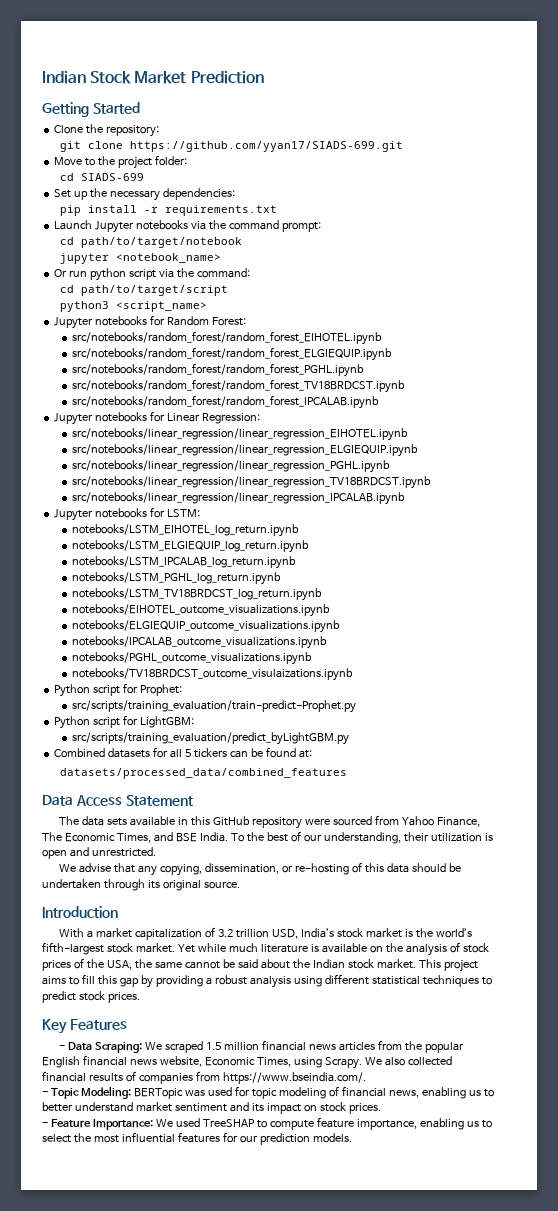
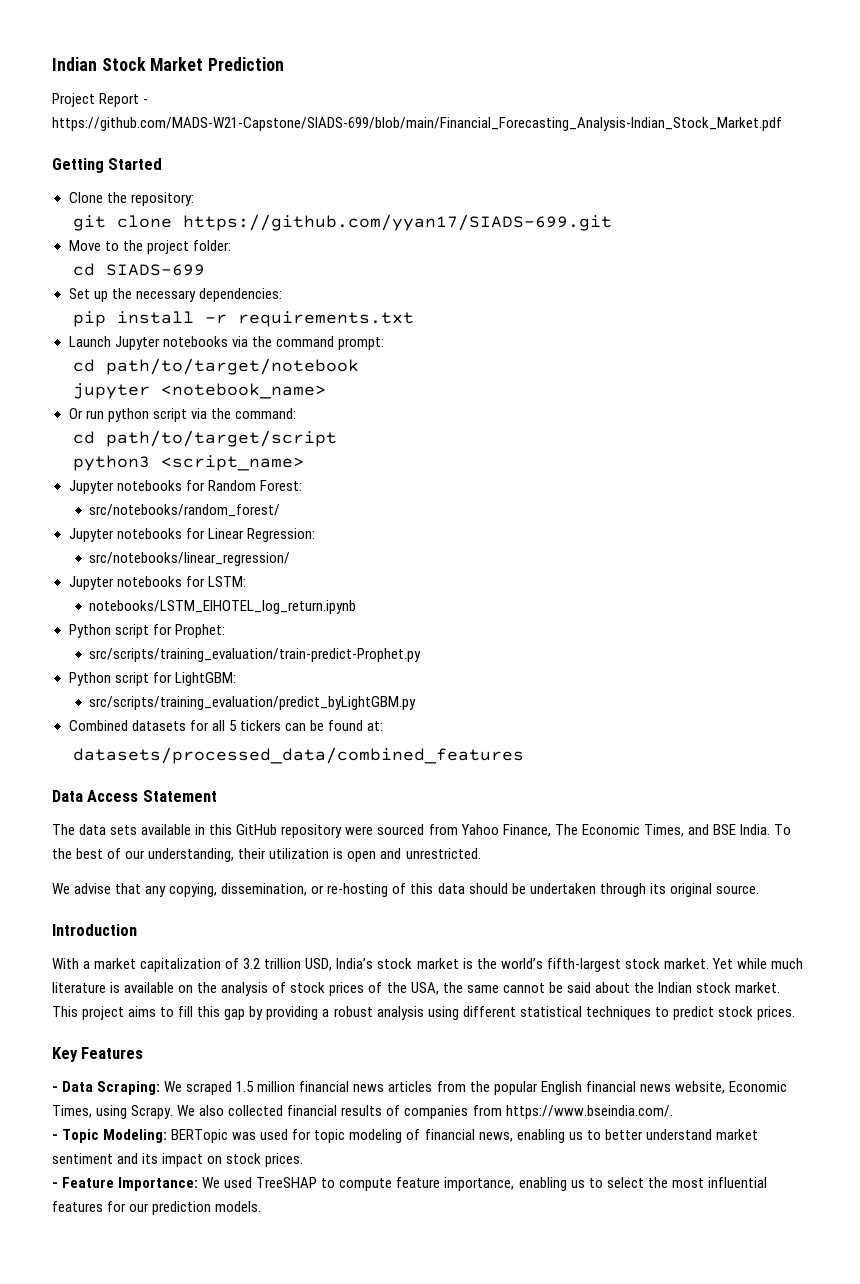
(264, 77) none -> [52,93,149,107] [52,117,782,131] // Project Report - https://github.com/MADS-W21-Capstone/SIADS-699/blob/main/Financial_Forecasting_Analysis-Indian_Stock_Market.pdf
[72,331,383,345] [72,347,393,361] [72,363,365,377] [72,379,406,393] [72,395,380,409] src/notebooks/random_forest/random_forest_EIHOTEL.ipynb // src/notebooks/random_forest/random_forest_ELGIEQUIP.ipynb // src/notebooks/random_forest/random_forest_PGHL.ipynb // src/notebooks/random_forest/random_forest_TV18BRDCST.ipynb // src/notebooks/random_forest/random_forest_IPCALAB.ipynb -> [89,504,281,517] src/notebooks/random_forest/
[72,428,409,441] [72,444,419,457] [72,460,391,473] [72,476,432,489] [72,492,406,505] src/notebooks/linear_regression/linear_regression_EIHOTEL.ipynb // src/notebooks/linear_regression/linear_regression_ELGIEQUIP.ipynb // src/notebooks/linear_regression/linear_regression_PGHL.ipynb // src/notebooks/linear_regression/linear_regression_TV18BRDCST.ipynb // src/notebooks/linear_regression/linear_regression_IPCALAB.ipynb -> [89,552,291,566] src/notebooks/linear_regression/
[72,540,310,553] [72,556,297,569] [72,572,282,585] [72,588,323,601] [72,604,331,617] [72,620,341,633] [72,636,328,649] [72,652,313,665] [72,668,354,681] // notebooks/LSTM_ELGIEQUIP_log_return.ipynb // notebooks/LSTM_IPCALAB_log_return.ipynb // notebooks/LSTM_PGHL_log_return.ipynb // notebooks/LSTM_TV18BRDCST_log_return.ipynb // notebooks/EIHOTEL_outcome_visualizations.ipynb // notebooks/ELGIEQUIP_outcome_visualizations.ipynb // notebooks/IPCALAB_outcome_visualizations.ipynb // notebooks/PGHL_outcome_visualizations.ipynb // notebooks/TV18BRDCST_outcome_visulaizations.ipynb -> (357, 607) none

